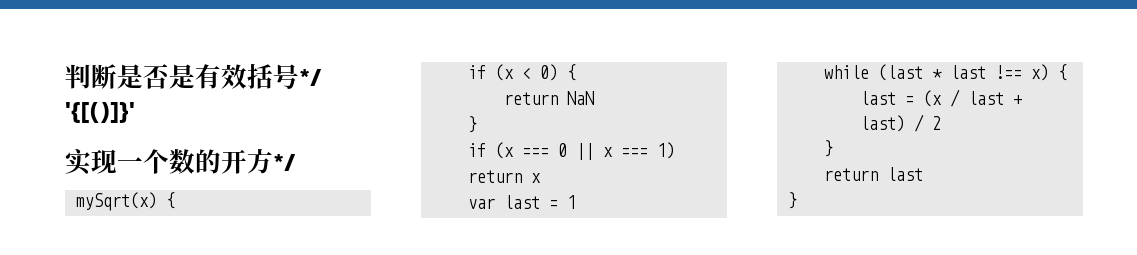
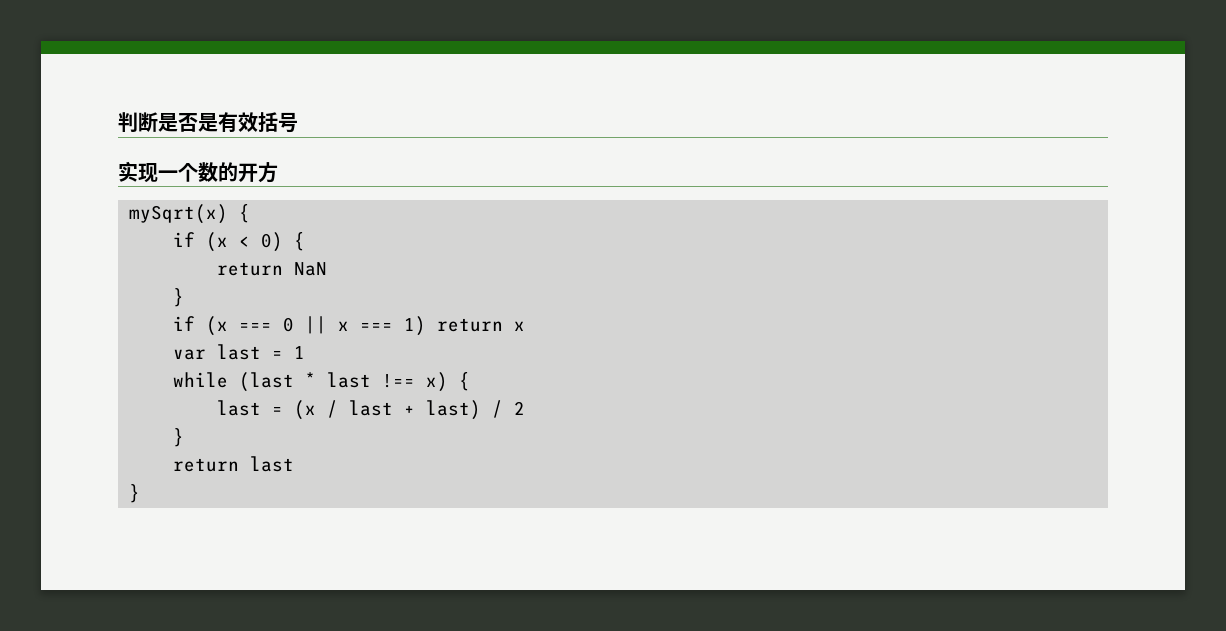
[299,69,322,86] [65,102,135,123] */ '{[()]}' -> (298, 122) none
[273,154,296,171] */ -> (278, 172) none

